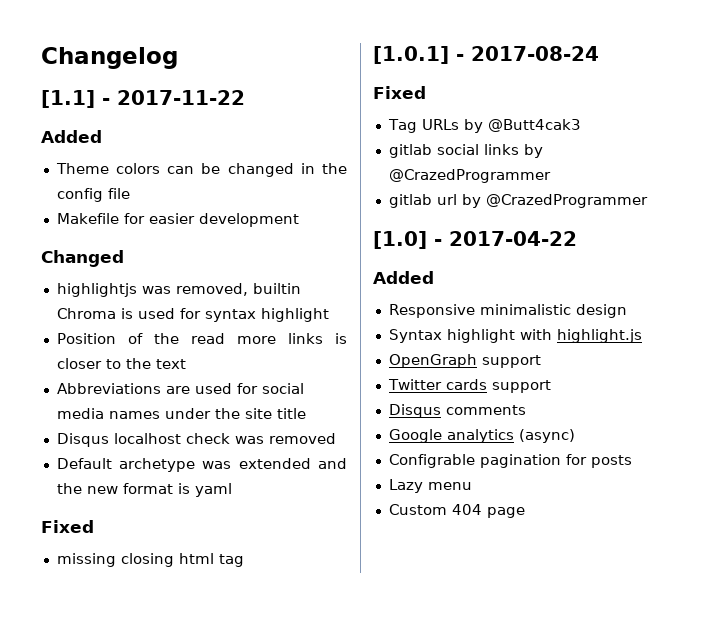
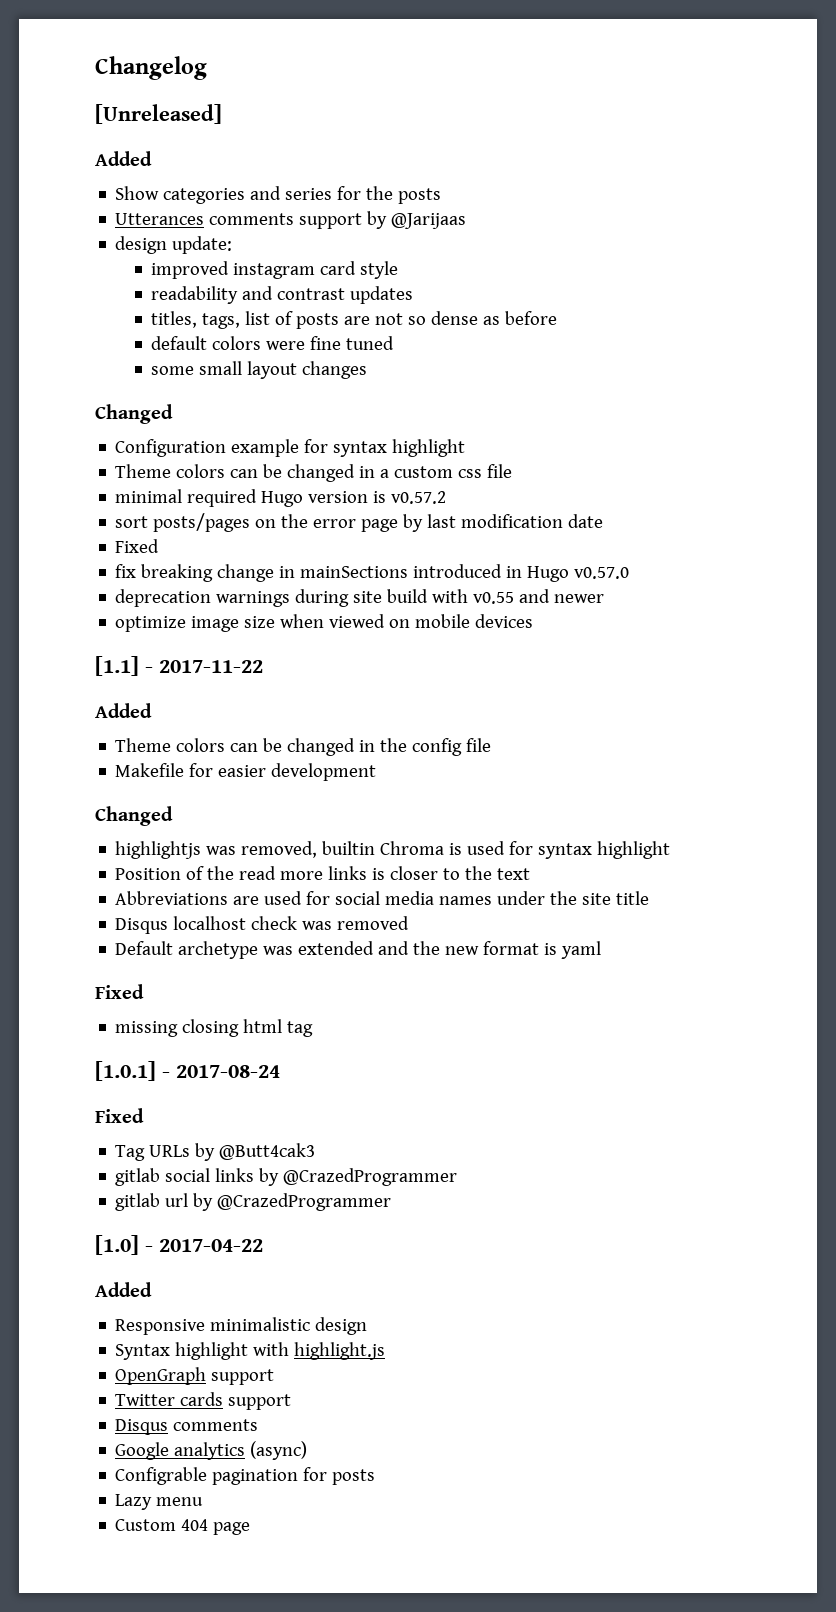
(178, 58) none -> [95,104,222,124] [95,151,152,166] [115,186,442,204] [115,211,467,229] [115,236,233,254] [151,261,399,279] [151,286,414,304] [151,311,558,329] [151,336,395,350] [151,361,368,379] [95,404,173,424] [115,439,466,457] [115,464,513,482] [115,489,447,507] [115,513,604,532] [115,539,160,553] [115,564,630,582] [115,589,605,607] [115,614,534,632] // [Unreleased] // Added // Show categories and series for the posts // Utterances comments support by @Jarijaas // design update: // improved instagram card style // readability and contrast updates // titles, tags, list of posts are not so dense as before // default colors were fine tuned // some small layout changes // Changed // Configuration example for syntax highlight // Theme colors can be changed in a custom css file // minimal required Hugo version is v0.57.2 // sort posts/pages on the error page by last modification date // Fixed // fix breaking change in mainSections introduced in Hugo v0.57.0 // deprecation warnings during site build with v0.55 and newer // optimize image size when viewed on mobile devices

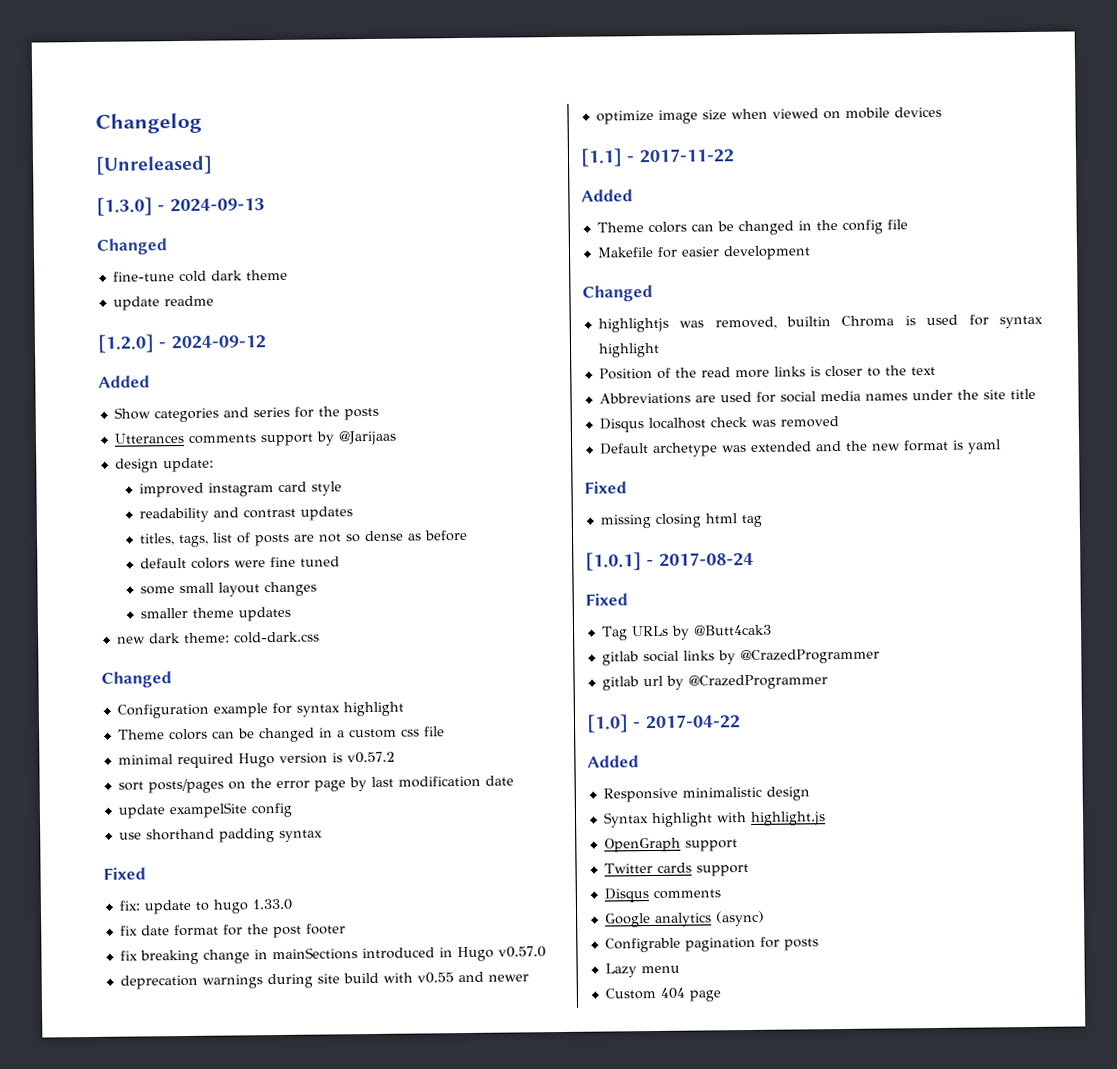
(222, 114) none -> [96,197,265,216] [96,238,167,255] [112,269,288,283] [112,295,214,311] [97,334,266,353] // [1.3.0] - 2024-09-13 // Changed // fine-tune cold dark theme // update readme // [1.2.0] - 2024-09-12
(368, 370) none -> [140,606,292,622] [116,631,320,644] // smaller theme updates // new dark theme: cold-dark.css
[115,539,160,553] Fixed -> [117,802,292,819] [118,828,323,843] [103,867,146,880] [118,898,292,915] [119,923,346,939] update exampelSite config // use shorthand padding syntax // Fixed // fix: update to hugo 1.33.0 // fix date format for the post footer

